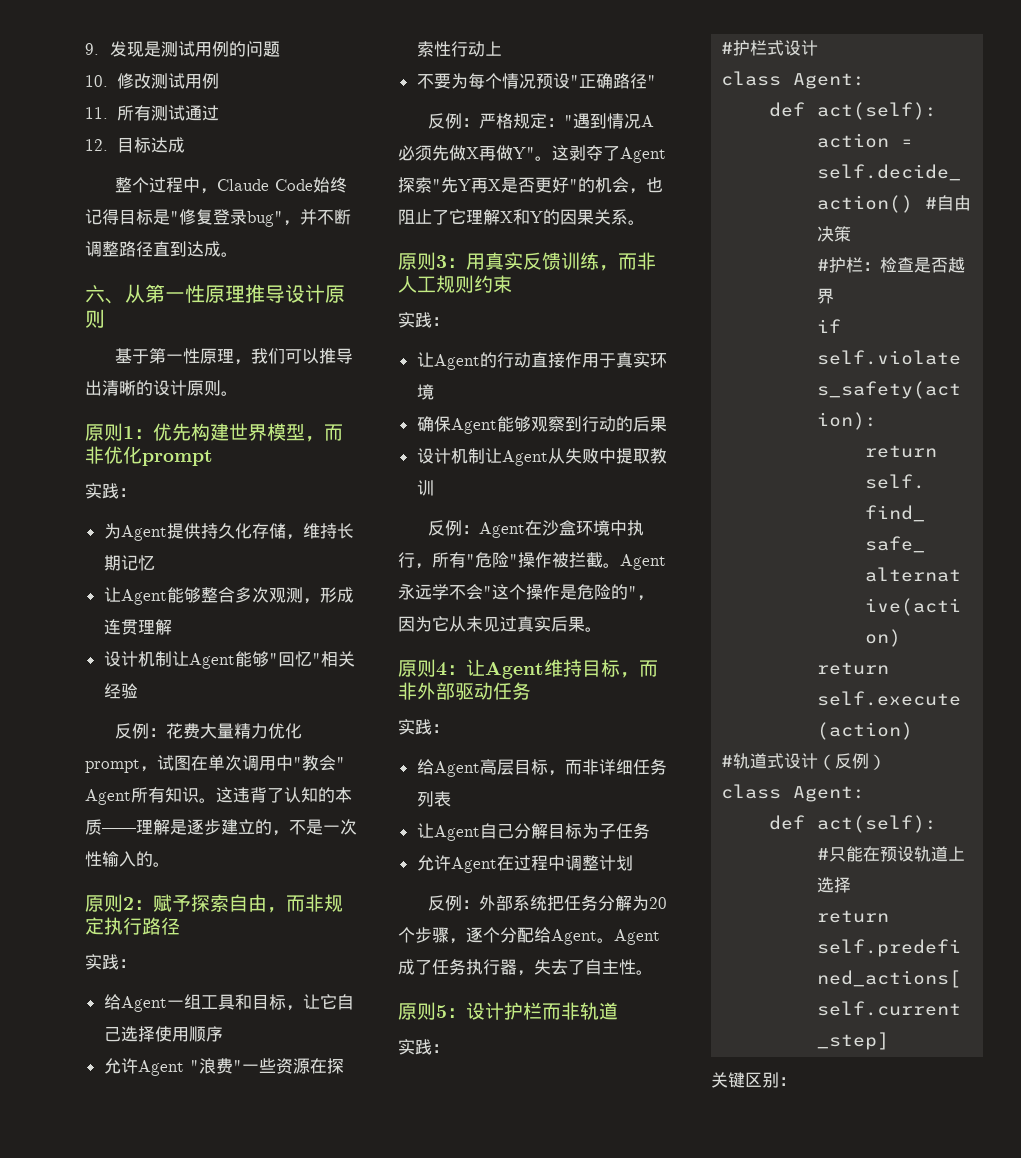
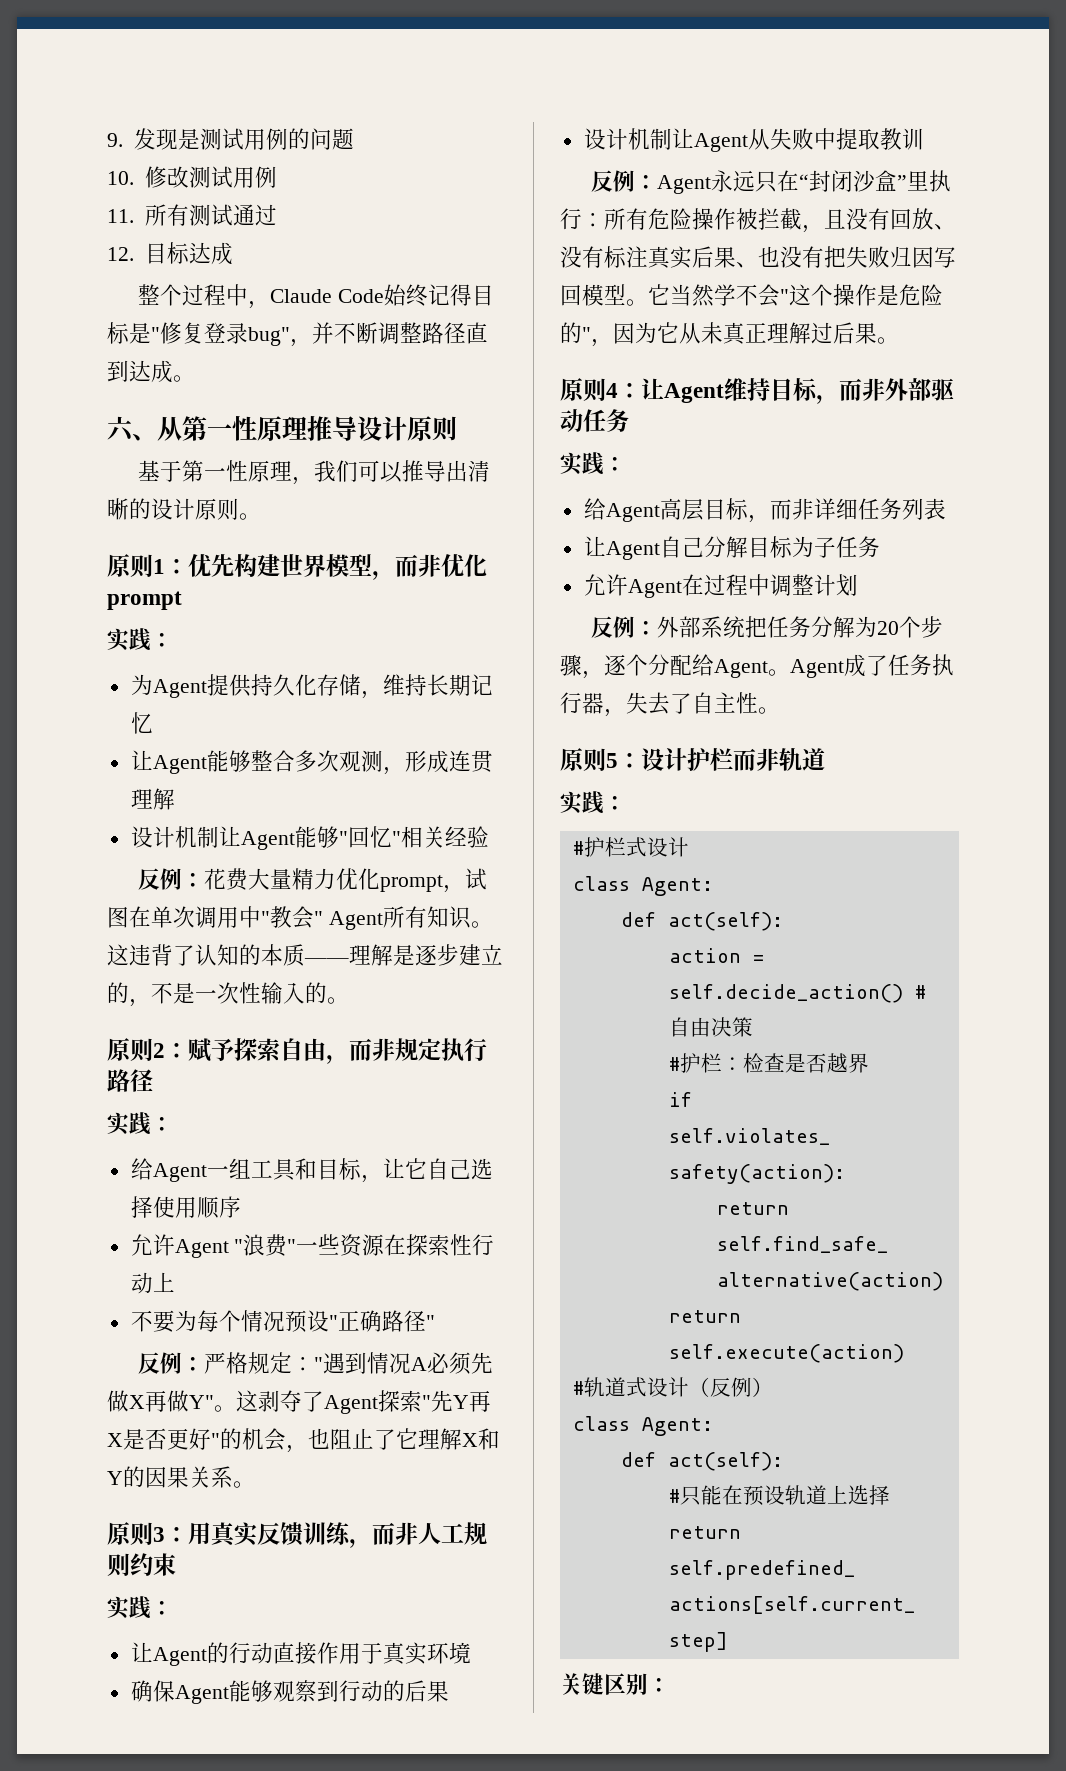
[525,520,645,536] [398,552,666,570] [398,584,432,600] 在沙盒环境中执行，所有"危险"操作被拦截。Agent永远 -> [710,170,951,193] [560,208,956,233] [560,246,956,269] [560,284,714,307] 永远只在“封闭沙盒”里执行：所有危险操作被拦截，且没有回放、没有标注真实后果、也没有把失败归因写回模型。它当然
[483,616,551,632] 见过真实 -> [723,322,833,345] 真正理解过

